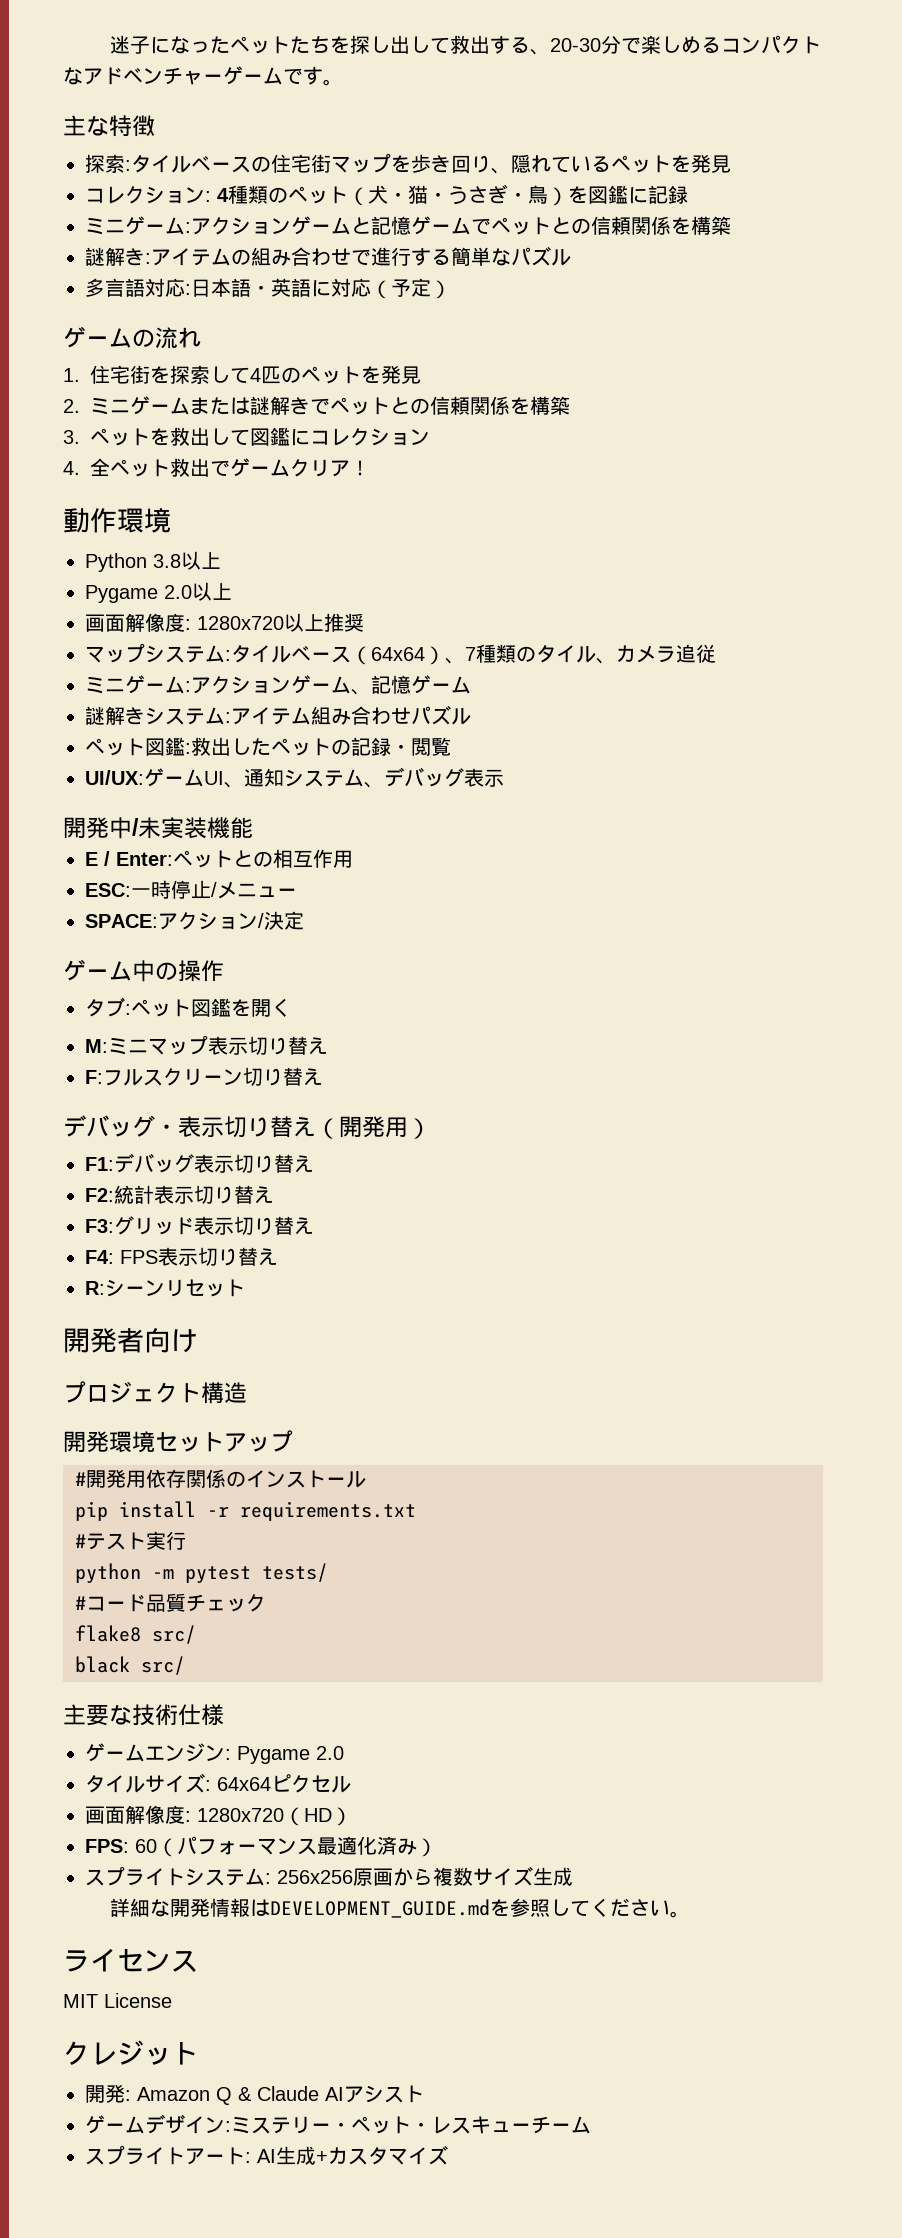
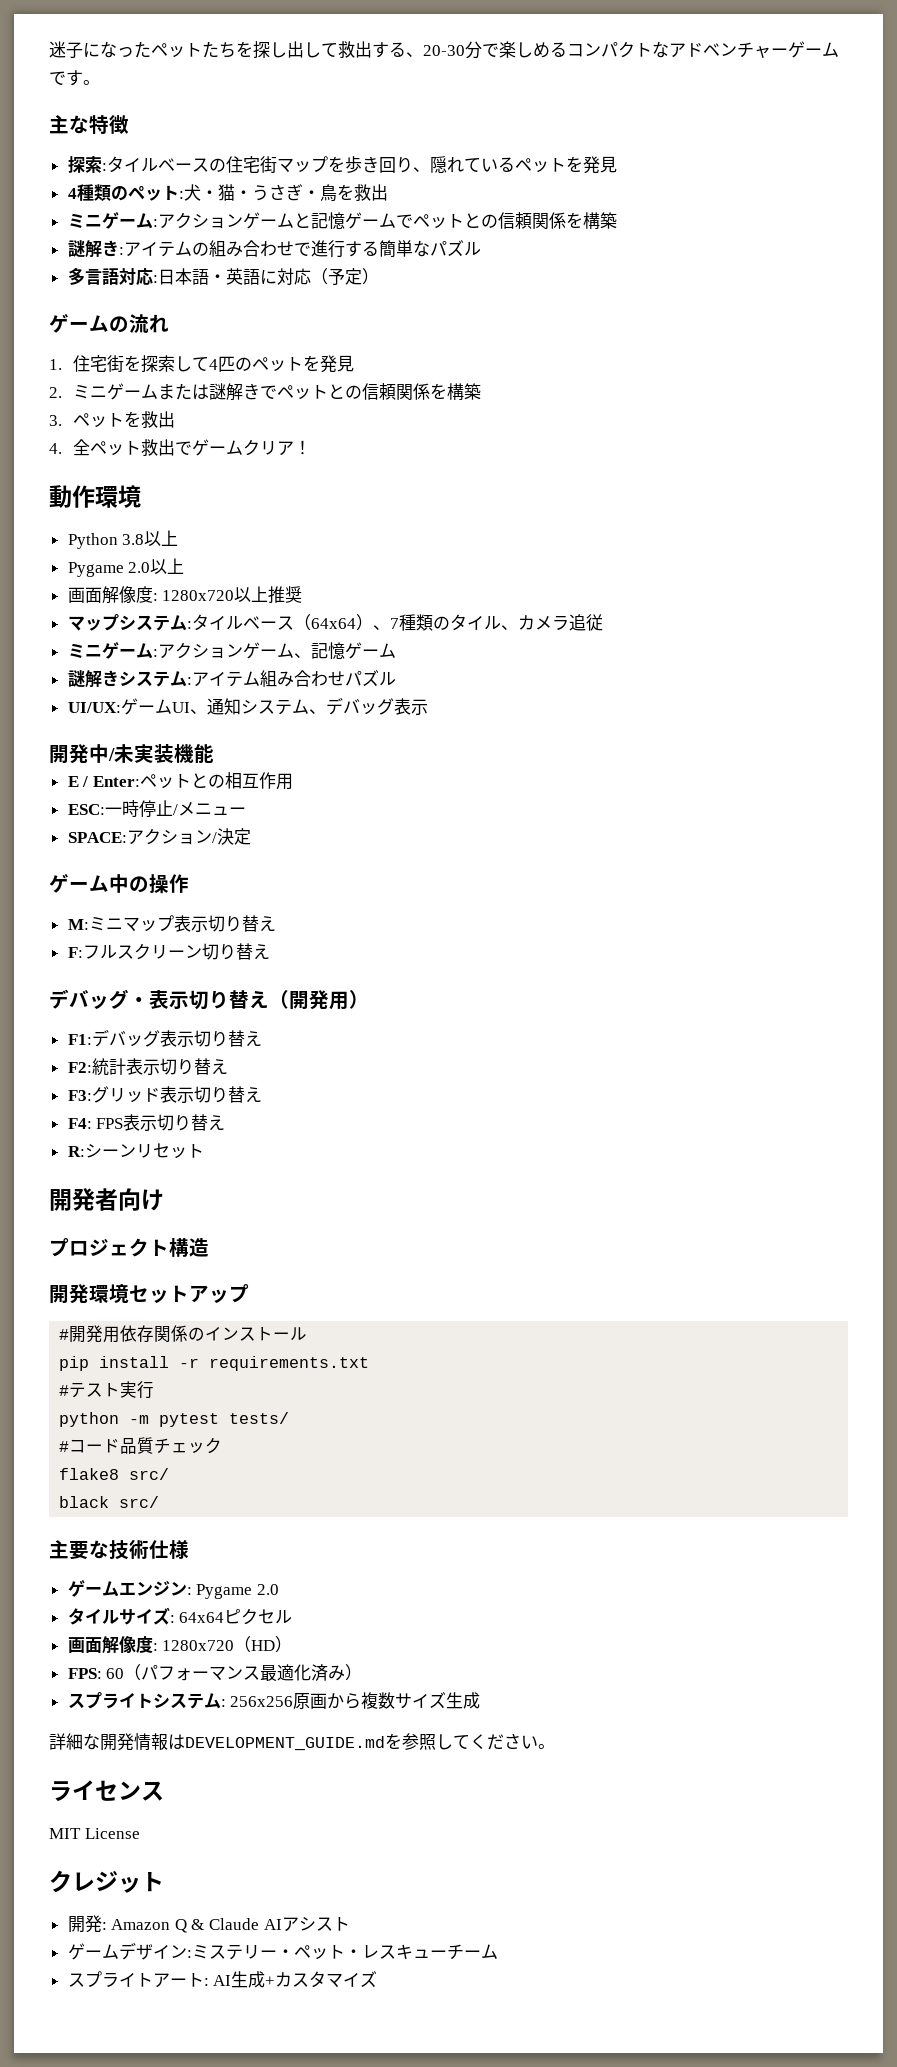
[85,186,211,204] コレクション: -> (617, 164) none
[348,187,368,206] （ -> [178,191,184,199] :
[548,185,688,206] ）を図鑑に記録 -> [336,184,388,201] を救出
[210,427,431,446] して図鑑にコレクション -> (175, 419) none
[85,737,451,756] // ペット図鑑:救出したペットの記録・閲覧 -> (396, 679) none
[85,997,291,1017] // タブ:ペット図鑑を開く -> (189, 883) none

